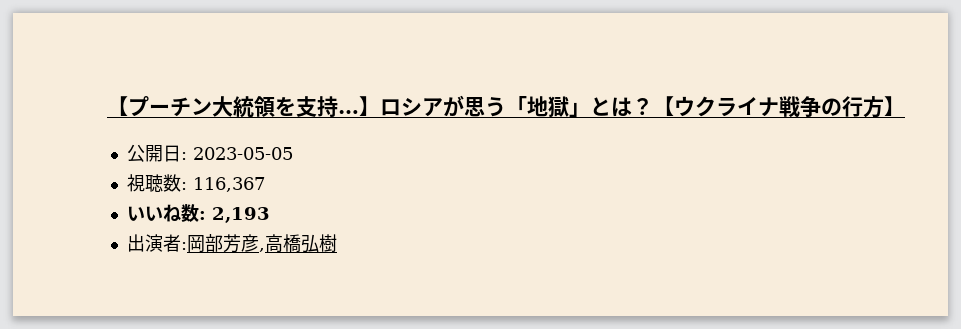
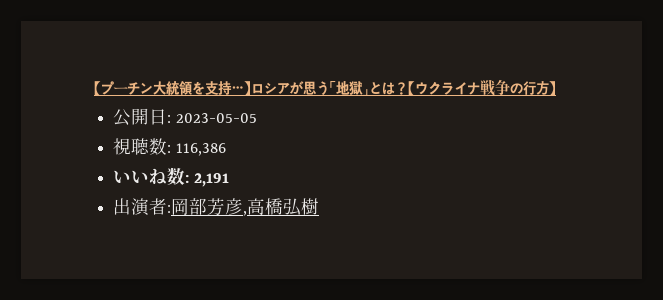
[192,177,265,192] 116,367 -> [175,143,226,156] 116,386
[211,207,270,223] 2,193 -> [193,173,229,187] 2,191

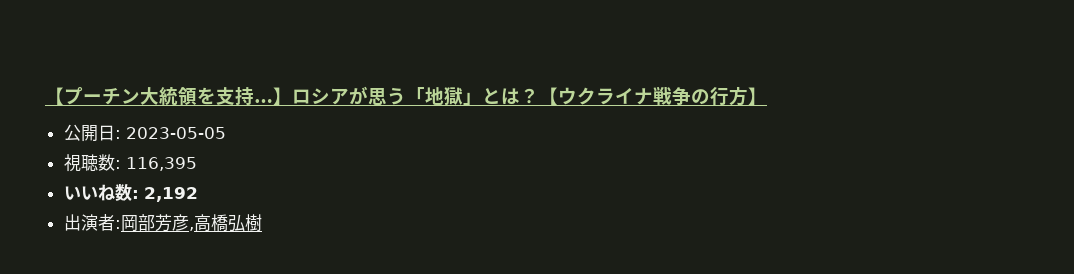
[175,143,226,156] 116,386 -> [125,157,197,171] 116,395
[193,173,229,187] 2,191 -> [143,187,198,202] 2,192

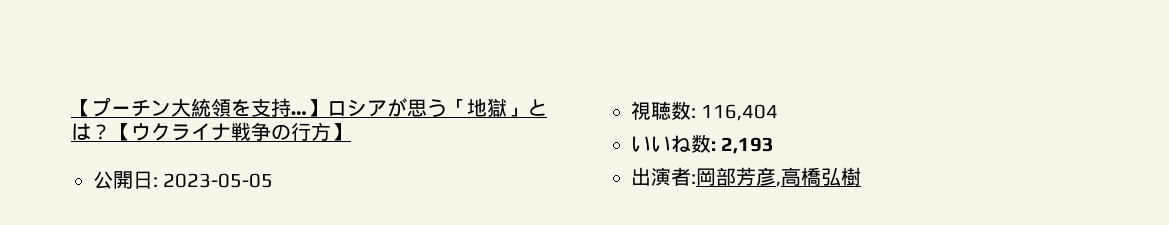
[125,157,197,171] 116,395 -> [701,104,779,121] 116,404
[143,187,198,202] 2,192 -> [721,137,775,154] 2,193

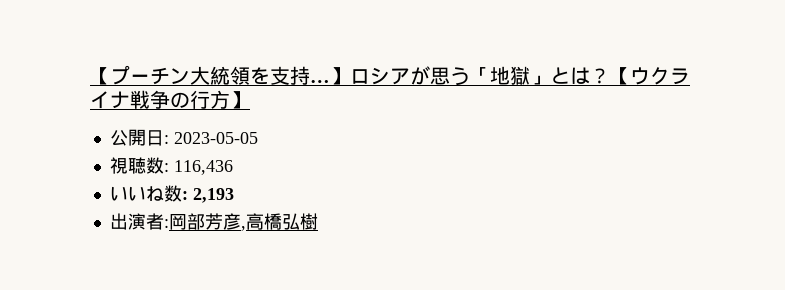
[701,104,779,121] 116,404 -> [173,160,233,175] 116,436

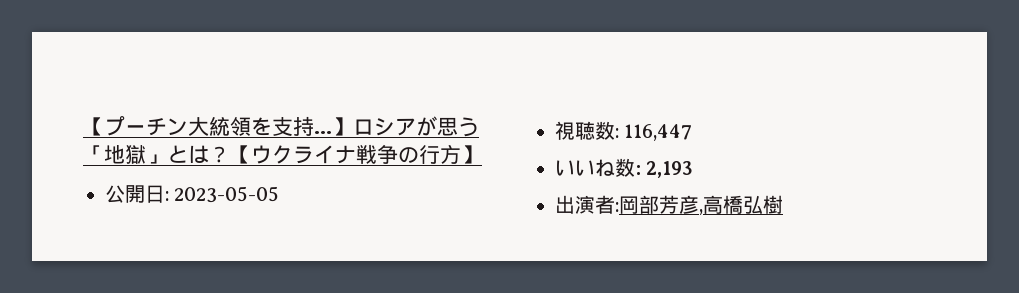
[173,160,233,175] 116,436 -> [624,124,693,141] 116,447

